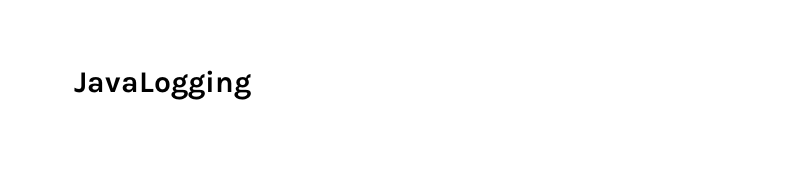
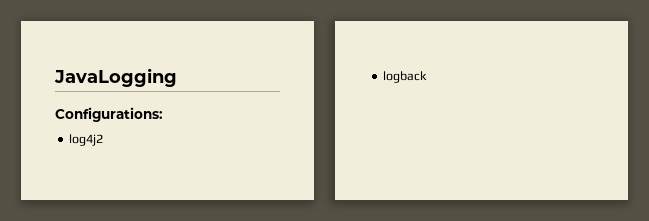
(251, 85) none -> [55,107,163,122] [68,134,103,146] [382,71,427,83] // Configurations: // log4j2 // logback

